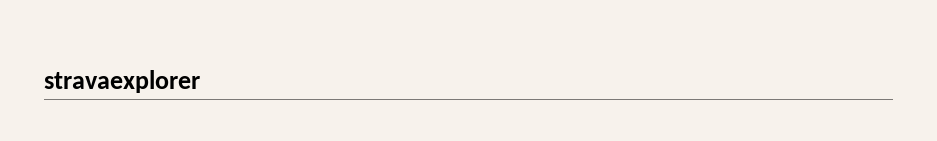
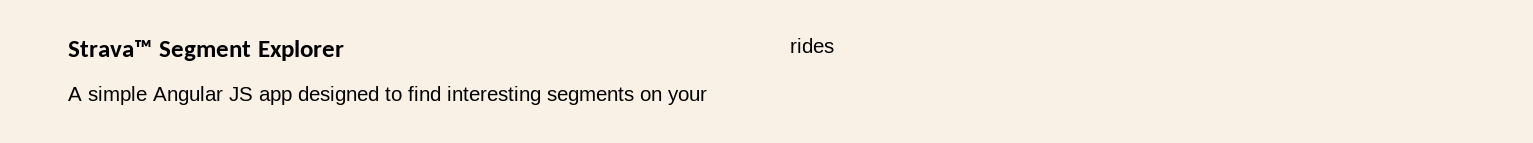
[44,70,200,93] stravaexplorer -> [68,40,344,61] [68,86,707,105] [790,38,834,53] Strava™ Segment Explorer // A simple Angular JS app designed to find interesting segments on your rides

